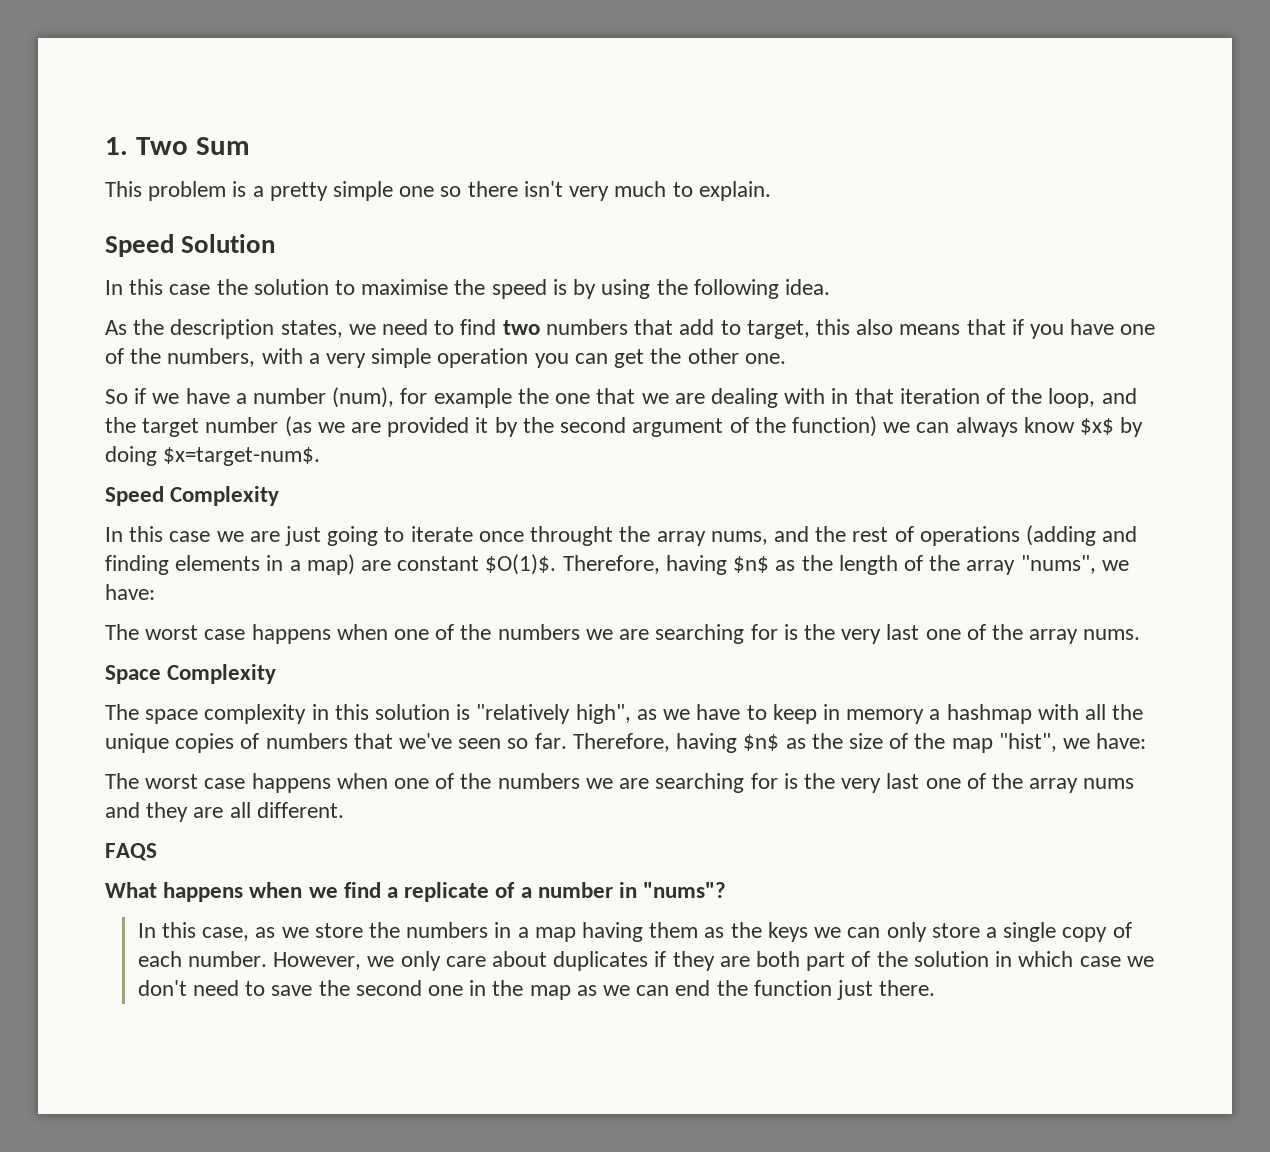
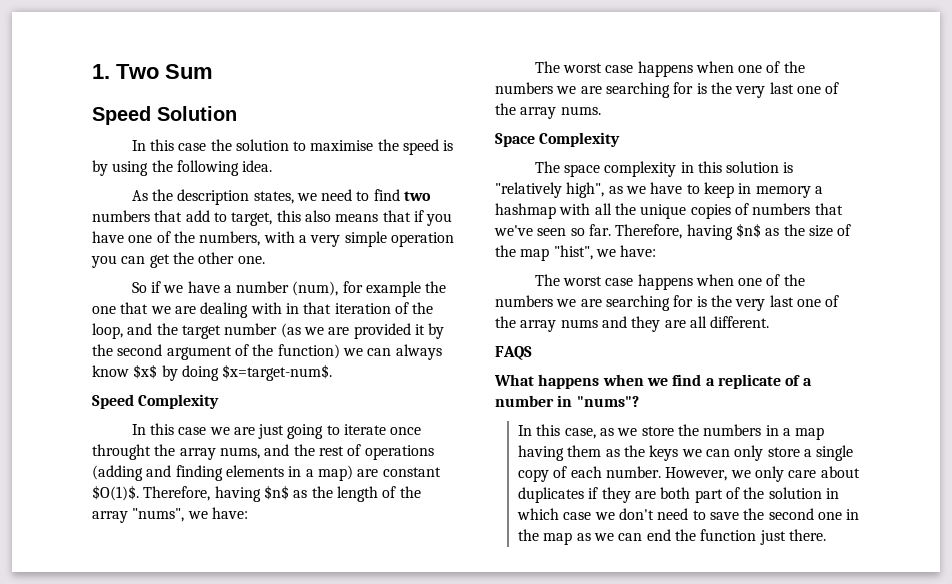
[105,181,771,201] // This problem is a pretty simple one so there isn't very much to explain. -> (213, 71) none

